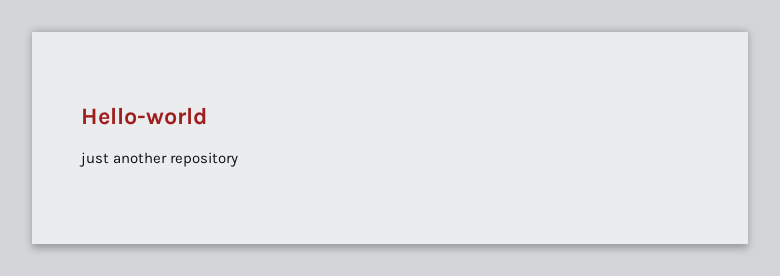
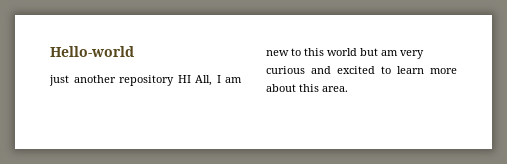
(239, 159) none -> [177,75,242,86] [266,48,424,59] [266,66,457,74] [266,84,348,92] HI All, I am new to this world but am very curious and excited to learn more about this area.

